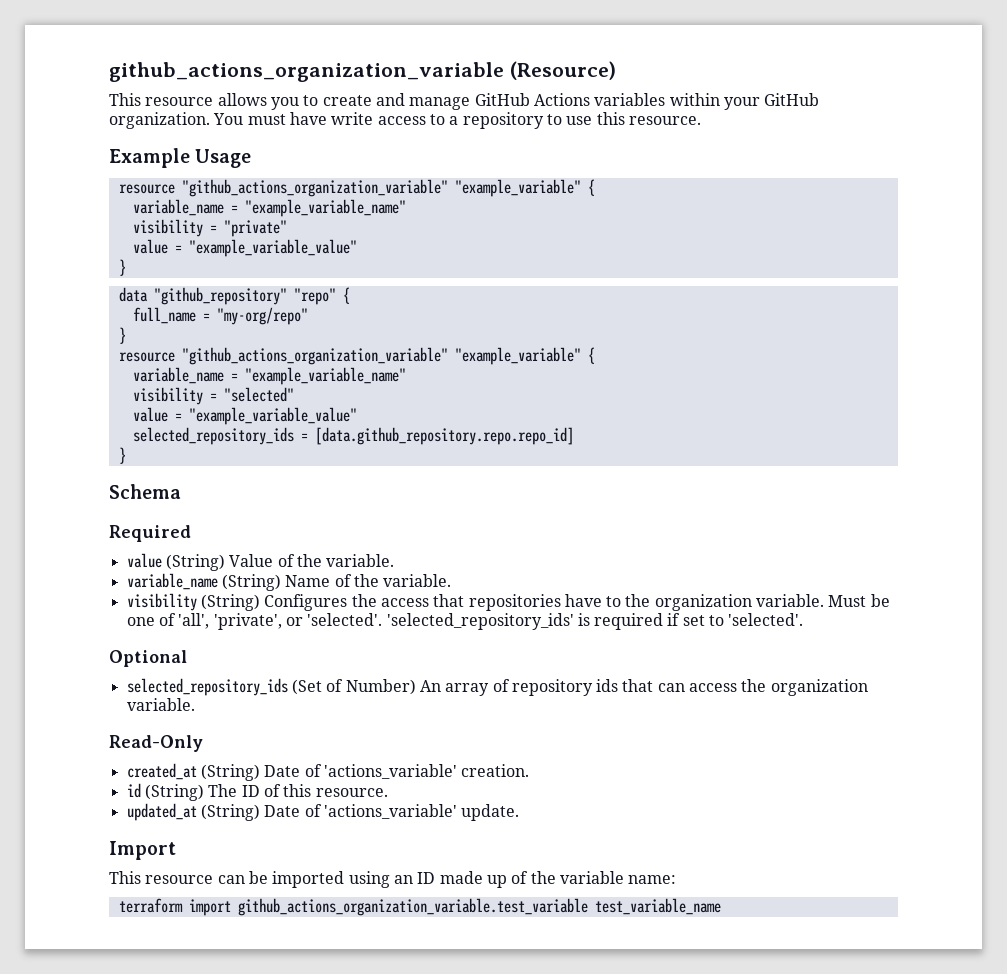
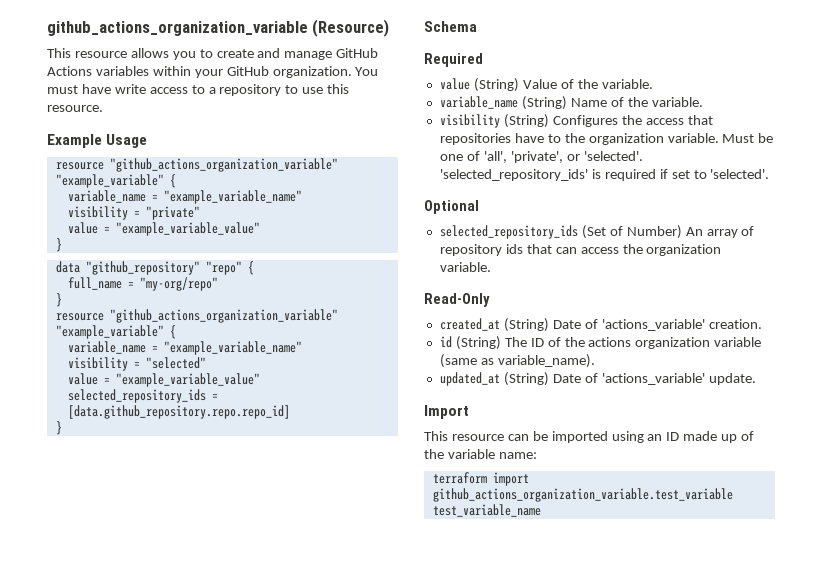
[283,784,388,797] this resource. -> [564,337,762,349] [439,354,595,368] the actions organization variable (same as variable_name).

